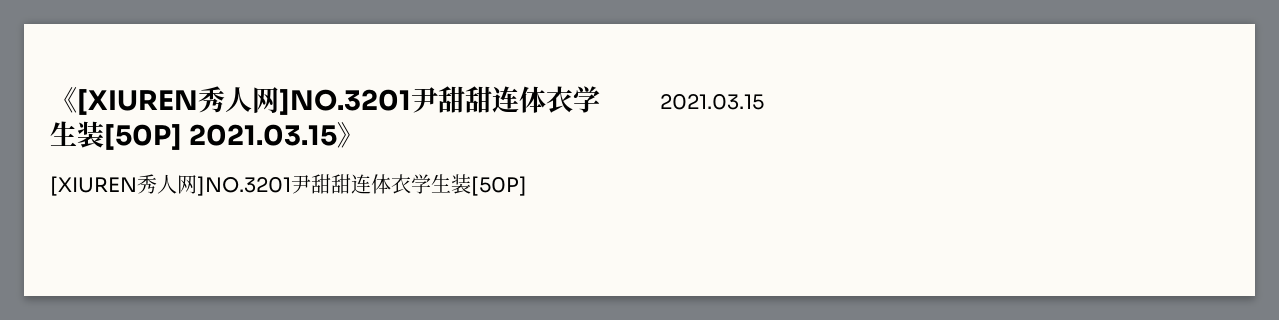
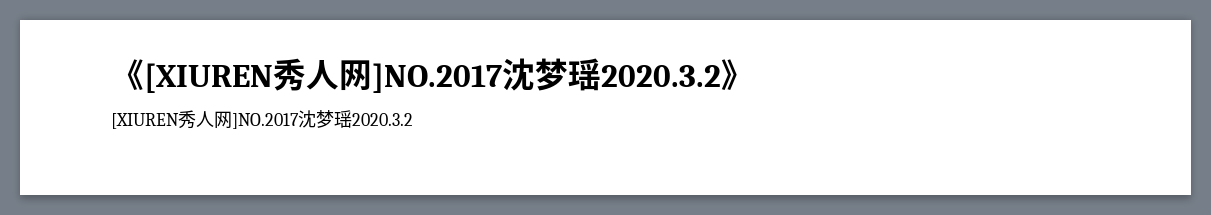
[279,86,600,115] [50,121,365,150] [50,174,527,196] [660,94,764,110] ]NO.3201尹甜甜连体衣学生装[50P] 2021.03.15》 // [XIUREN秀人网]NO.3201尹甜甜连体衣学生装[50P] 2021.03.15 -> [372,58,754,93] [111,110,413,129] ]NO.2017沈梦瑶2020.3.2》 // [XIUREN秀人网]NO.2017沈梦瑶2020.3.2

